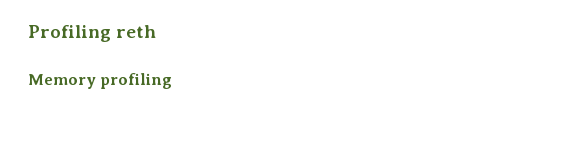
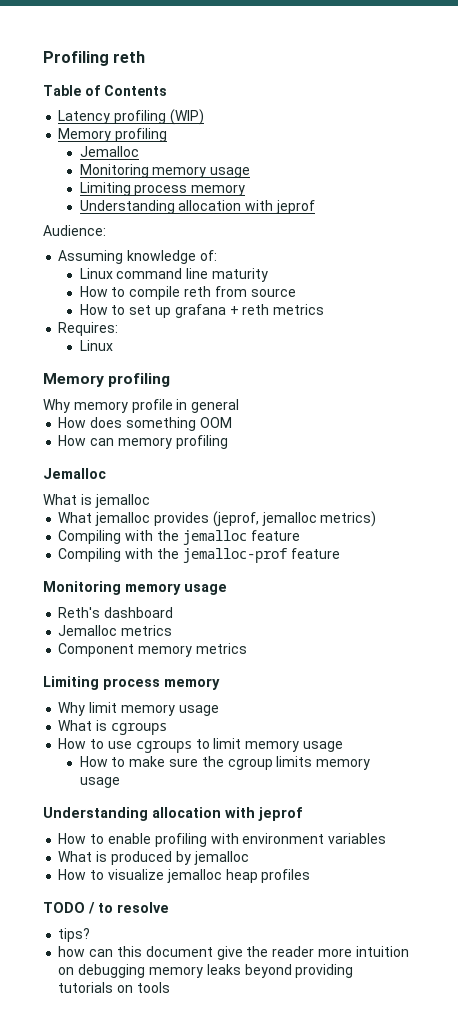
[28,73,173,89] Memory profiling -> [43,85,167,96] [58,109,204,125] [58,128,168,142] [79,146,139,157] [79,164,251,178] [79,182,246,196] [79,200,316,214] [43,225,106,236] [58,250,217,264] [79,268,269,282] [79,286,296,300] [79,304,325,318] [58,322,119,336] [79,340,113,351] [43,373,171,387] [43,399,240,413] [58,417,232,431] [58,435,228,449] [43,468,106,479] [43,494,150,508] [58,511,377,527] [58,530,300,545] [58,548,340,563] [43,581,227,595] [58,607,174,618] [58,625,173,636] [58,643,247,657] [43,676,220,690] [58,702,219,716] [58,720,167,735] [58,738,343,753] [79,756,371,770] [79,777,120,788] [43,807,303,821] [58,833,387,847] [58,851,249,865] [58,869,311,883] [43,902,169,914] [58,928,91,942] [58,946,409,960] [58,964,354,978] [58,982,170,993] Table of Contents // Latency profiling (WIP) // Memory profiling // Jemalloc // Monitoring memory usage // Limiting process memory // Understanding allocation with jeprof // Audience: // Assuming knowledge of: // Linux command line maturity // How to compile reth from source // How to set up grafana + reth metrics // Requires: // Linux // Memory profiling // Why memory profile in general // How does something OOM // How can memory profiling // Jemalloc // What is jemalloc // What jemalloc provides (jeprof, jemalloc metrics) // Compiling with the jemalloc feature // Compiling with the jemalloc-prof feature // Monitoring memory usage // Reth's dashboard // Jemalloc metrics // Component memory metrics // Limiting process memory // Why limit memory usage // What is cgroups // How to use cgroups to limit memory usage // How to make sure the cgroup limits memory usage // Understanding allocation with jeprof // How to enable profiling with environment variables // What is produced by jemalloc // How to visualize jemalloc heap profiles // TODO / to resolve // tips? // how can this document give the reader more intuition on debugging memory leaks beyond providing tutorials on tools

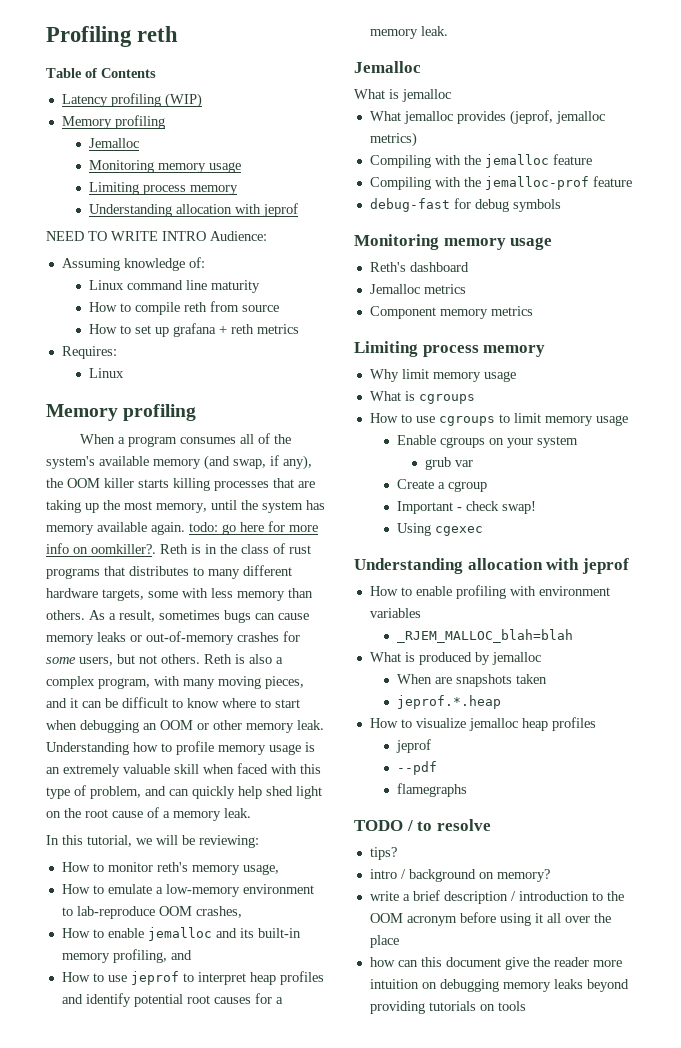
(316, 207) none -> [46,231,206,241] NEED TO WRITE INTRO
[43,399,240,413] [58,417,232,431] [58,435,228,449] Why memory profile in general // How does something OOM // How can memory profiling -> [79,433,291,447] [46,455,312,470] [46,478,315,491] [46,500,325,513] [46,521,318,535] [46,543,311,554] [46,565,292,579] [46,588,313,601] [46,610,309,623] [46,631,300,645] [46,654,283,666] [46,676,304,689] [46,697,300,708] [46,720,324,733] [46,741,315,755] [46,763,321,777] [46,785,322,799] [46,807,251,821] [46,835,259,848] [61,862,279,875] [61,884,314,897] [61,906,242,919] [61,927,301,941] [61,949,192,963] [61,971,324,985] [61,993,283,1007] [369,26,448,39] When a program consumes all of the system's available memory (and swap, if any), the OOM killer starts killing processes that are taking up the most memory, until the system has memory available again. todo: go here for more info on oomkiller?. Reth is in the class of rust programs that distributes to many different hardware targets, some with less memory than others. As a result, sometimes bugs can cause memory leaks or out-of-memory crashes for some users, but not others. Reth is also a complex program, with many moving pieces, and it can be difficult to know where to start when debugging an OOM or other memory leak. Understanding how to profile memory usage is an extremely valuable skill when faced with this type of problem, and can quickly help shed light on the root cause of a memory leak. // In this tutorial, we will be reviewing: // How to monitor reth's memory usage, // How to emulate a low-memory environment to lab-reproduce OOM crashes, // How to enable jemalloc and its built-in memory profiling, and // How to use jeprof to interpret heap profiles and identify potential root causes for a memory leak.
(340, 553) none -> [369,198,561,212] // debug-fast for debug symbols
[79,756,371,770] [79,777,120,788] How to make sure the cgroup limits memory usage -> [397,435,579,448] [424,457,473,470] [397,479,488,492] [397,501,537,514] [397,523,484,536] Enable cgroups on your system // grub var // Create a cgroup // Important - check swap! // Using cgexec
(387, 838) none -> [397,629,574,643] // _RJEM_MALLOC_blah=blah
(249, 858) none -> [397,674,548,687] [397,695,502,709] // When are snapshots taken // jeprof.*.heap
(311, 876) none -> [396,739,432,753] [397,761,438,775] [397,783,468,797] // jeprof // --pdf // flamegraphs
(91, 935) none -> [369,869,550,882] [369,890,624,904] [369,912,611,926] [369,935,399,948] // intro / background on memory? // write a brief description / introduction to the OOM acronym before using it all over the place

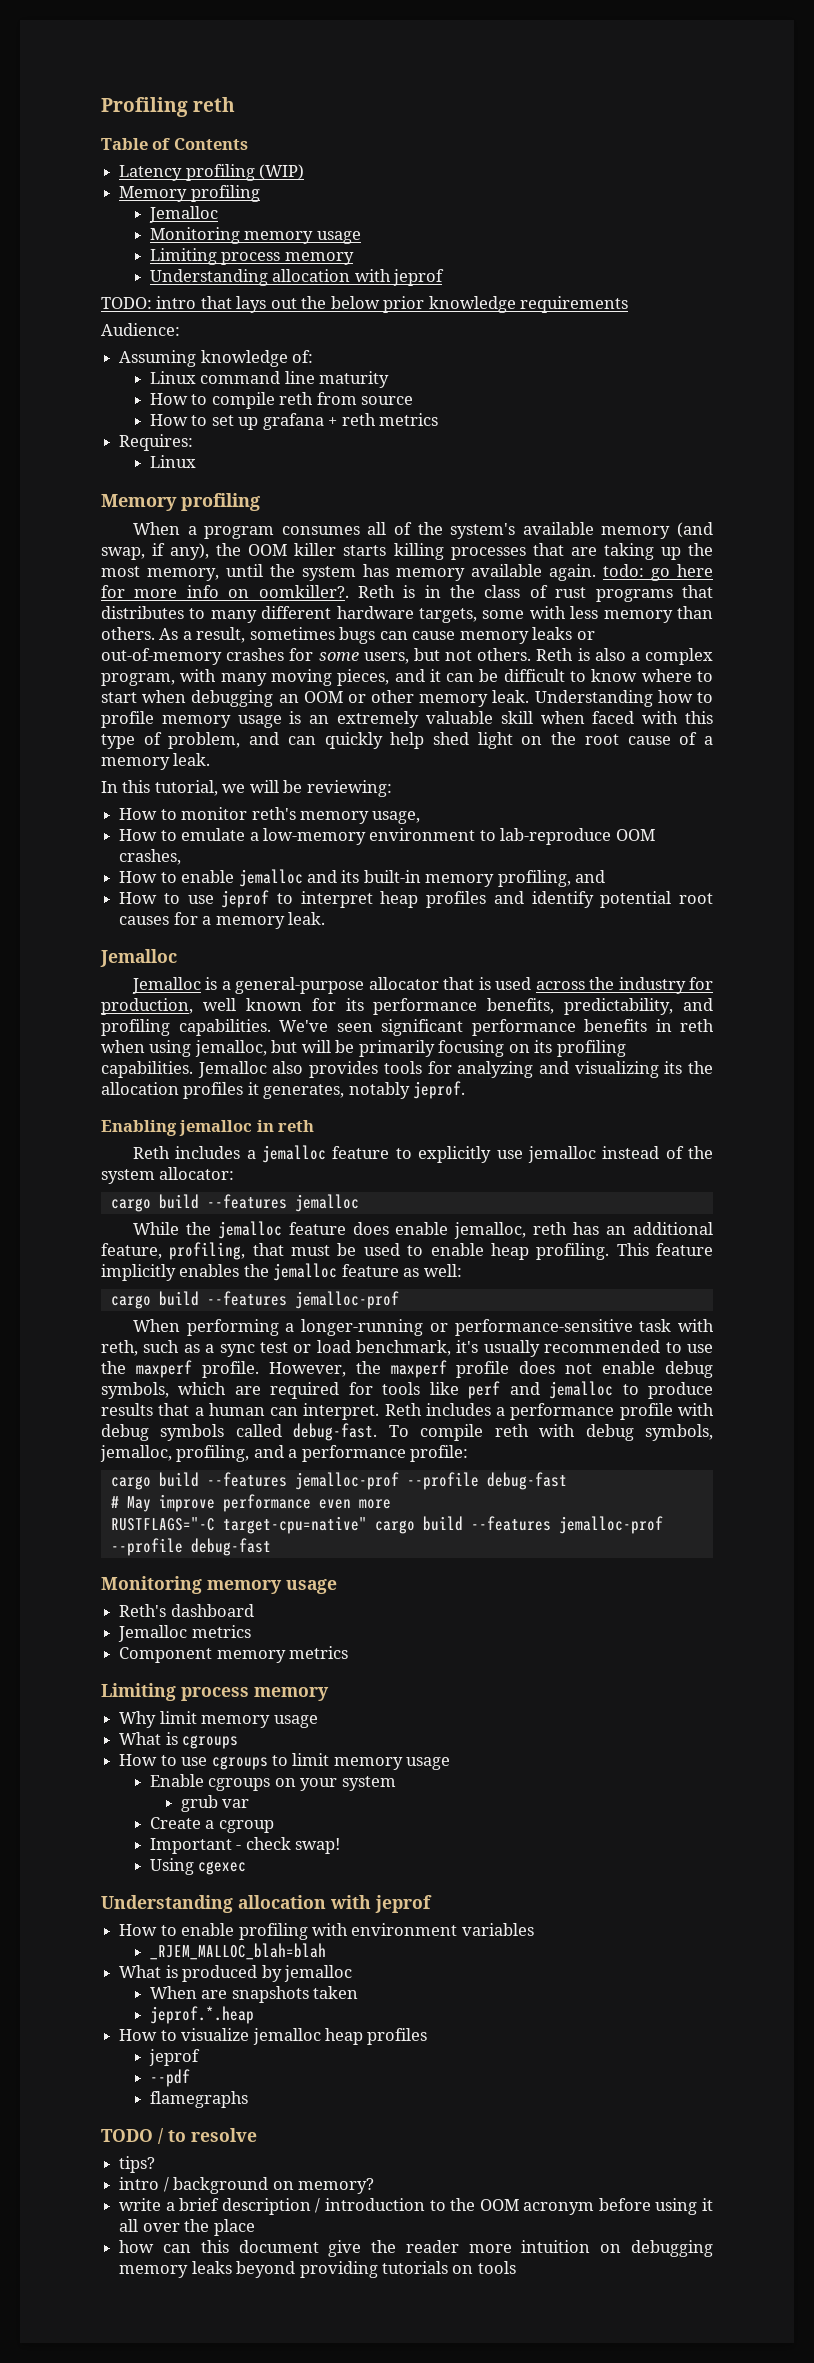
[46,231,206,241] NEED TO WRITE INTRO -> [101,296,629,313] TODO: intro that lays out the below prior knowledge requirements //
[354,89,451,102] [369,110,605,125] [369,132,417,147] [369,154,592,168] [369,176,632,190] [369,198,561,212] What is jemalloc // What jemalloc provides (jeprof, jemalloc metrics) // Compiling with the jemalloc feature // Compiling with the jemalloc-prof feature // debug-fast for debug symbols -> [131,977,714,994] [101,998,713,1015] [101,1019,714,1036] [101,1040,626,1057] [101,1061,713,1078] [101,1081,466,1099] [101,1120,315,1136] [132,1145,714,1163] [101,1167,235,1184] [110,1194,359,1212] [132,1221,713,1239] [101,1242,714,1260] [101,1263,462,1281] [110,1291,399,1309] [132,1319,714,1336] [101,1340,713,1357] [101,1360,713,1378] [101,1381,713,1399] [101,1403,714,1420] [101,1423,714,1441] [100,1445,469,1462] [110,1472,567,1490] [110,1494,391,1512] [110,1516,663,1534] [110,1538,271,1556] Jemalloc is a general-purpose allocator that is used across the industry for production, well known for its performance benefits, predictability, and profiling capabilities. We've seen significant performance benefits in reth when using jemalloc, but will be primarily focusing on its profiling capabilities. Jemalloc also provides tools for analyzing and visualizing its the allocation profiles it generates, notably jeprof. // Enabling jemalloc in reth // Reth includes a jemalloc feature to explicitly use jemalloc instead of the system allocator: // cargo build --features jemalloc // While the jemalloc feature does enable jemalloc, reth has an additional feature, profiling, that must be used to enable heap profiling. This feature implicitly enables the jemalloc feature as well: // cargo build --features jemalloc-prof // When performing a longer-running or performance-sensitive task with reth, such as a sync test or load benchmark, it's usually recommended to use the maxperf profile. However, the maxperf profile does not enable debug symbols, which are required for tools like perf and jemalloc to produce results that a human can interpret. Reth includes a performance profile with debug symbols called debug-fast. To compile reth with debug symbols, jemalloc, profiling, and a performance profile: // cargo build --features jemalloc-prof --profile debug-fast // # May improve performance even more // RUSTFLAGS="-C target-cpu=native" cargo build --features jemalloc-prof --profile debug-fast

